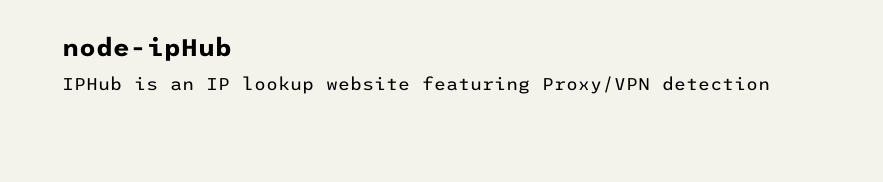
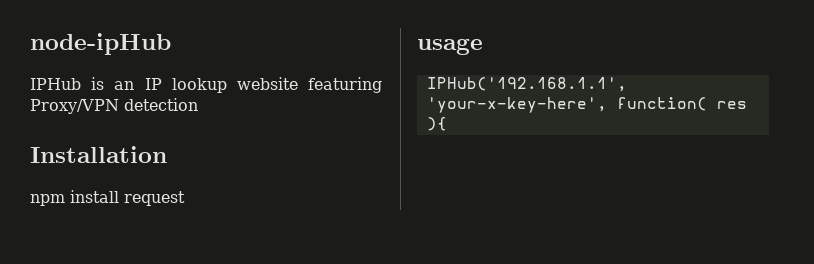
(770, 83) none -> [30,146,167,163] [30,190,185,206] [417,38,483,55] [426,77,627,92] [426,97,747,113] [426,117,447,131] // Installation // npm install request // usage // IPHub('192.168.1.1', 'your-x-key-here', function( res ){

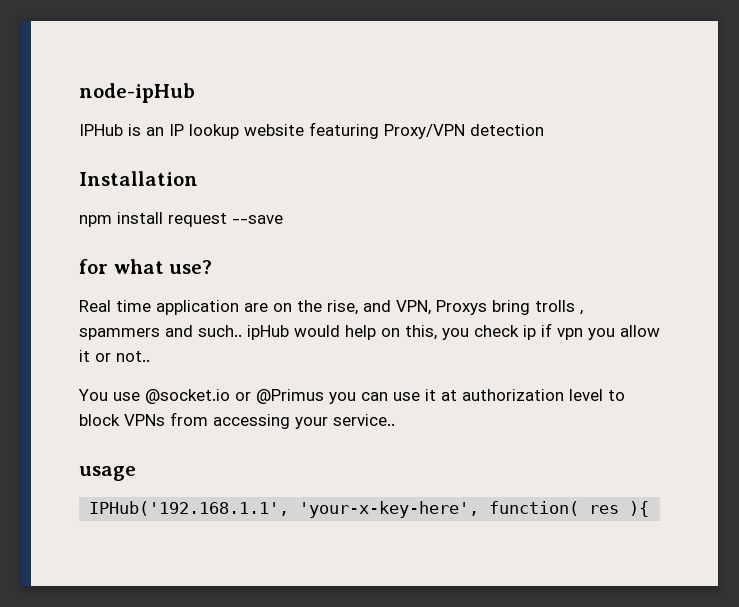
(185, 198) none -> [232,215,283,224] [79,259,213,274] [79,300,583,315] [79,323,660,340] [79,350,150,362] [78,389,625,404] [79,412,395,429] --save // for what use? // Real time application are on the rise, and VPN, Proxys bring trolls , spammers and such.. ipHub would help on this, you check ip if vpn you allow it or not.. // You use @socket.io or @Primus you can use it at authorization level to block VPNs from accessing your service..

